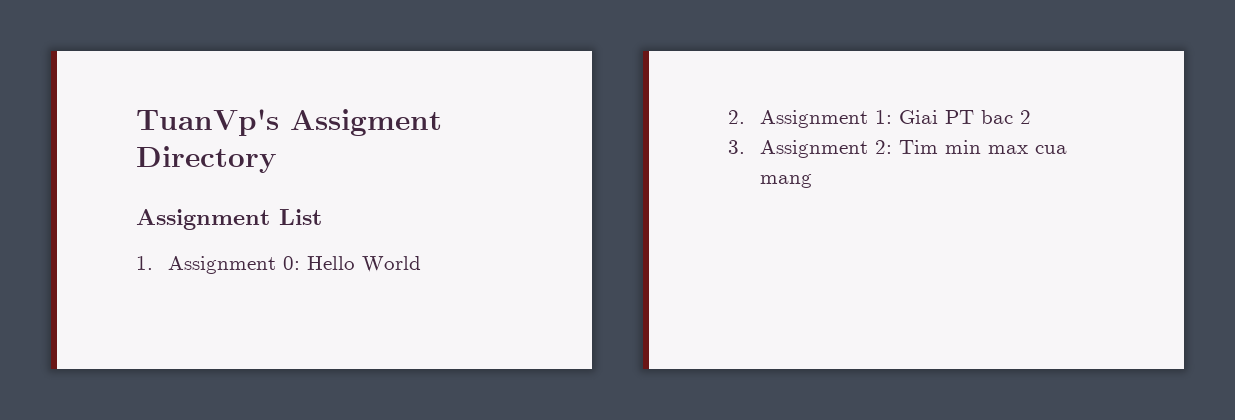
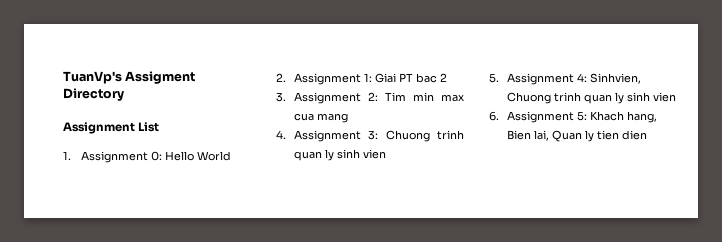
(813, 181) none -> [276,130,464,142] [293,149,386,161] [489,73,641,85] [506,92,676,104] [489,111,657,123] [506,130,647,142] // 4. Assignment 3: Chuong trinh quan ly sinh vien // 5. Assignment 4: Sinhvien, Chuong trinh quan ly sinh vien // 6. Assignment 5: Khach hang, Bien lai, Quan ly tien dien

